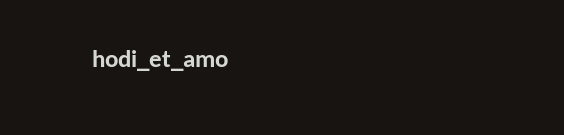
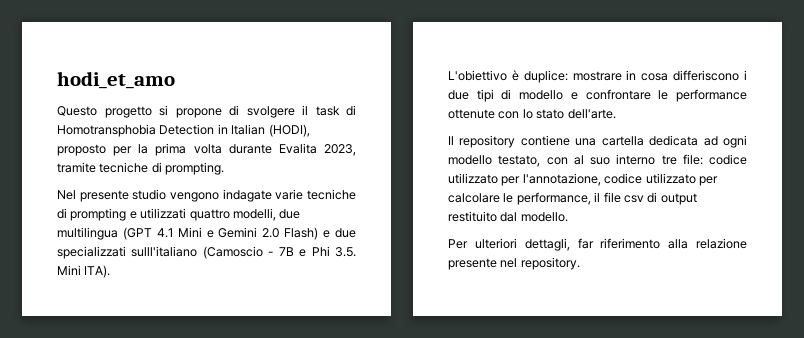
(228, 60) none -> [57,105,356,118] [57,124,310,137] [57,143,356,156] [57,162,225,175] [57,189,356,202] [57,208,301,221] [57,227,356,240] [57,246,356,259] [57,265,111,278] [448,70,747,83] [448,89,747,102] [448,109,616,119] [448,135,747,148] [448,154,747,167] [448,173,718,186] [448,192,697,205] [448,211,568,222] [448,238,747,251] [448,257,580,270] // Questo progetto si propone di svolgere il task di Homotransphobia Detection in Italian (HODI), proposto per la prima volta durante Evalita 2023, tramite tecniche di prompting. // Nel presente studio vengono indagate varie tecniche di prompting e utilizzati quattro modelli, due multilingua (GPT 4.1 Mini e Gemini 2.0 Flash) e due specializzati sulll'italiano (Camoscio - 7B e Phi 3.5. Mini ITA). // L'obiettivo è duplice: mostrare in cosa differiscono i due tipi di modello e confrontare le performance ottenute con lo stato dell'arte. // Il repository contiene una cartella dedicata ad ogni modello testato, con al suo interno tre file: codice utilizzato per l'annotazione, codice utilizzato per calcolare le performance, il file csv di output restituito dal modello. // Per ulteriori dettagli, far riferimento alla relazione presente nel repository.

